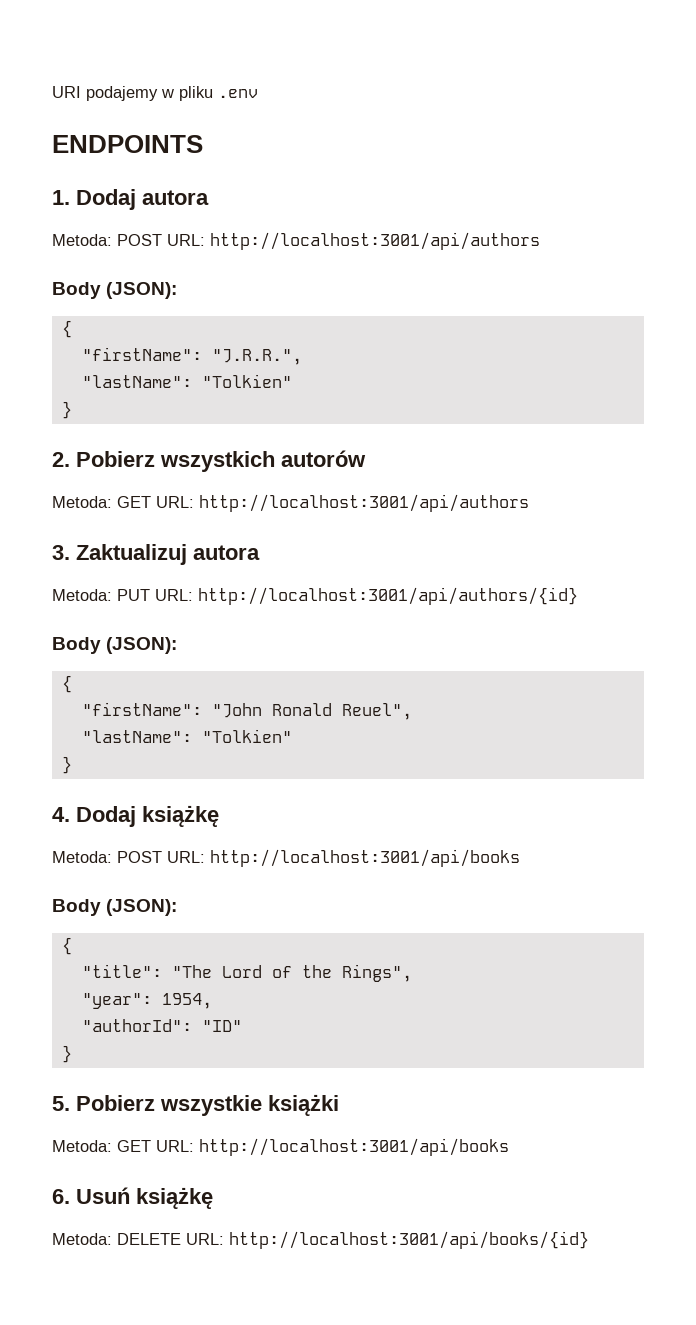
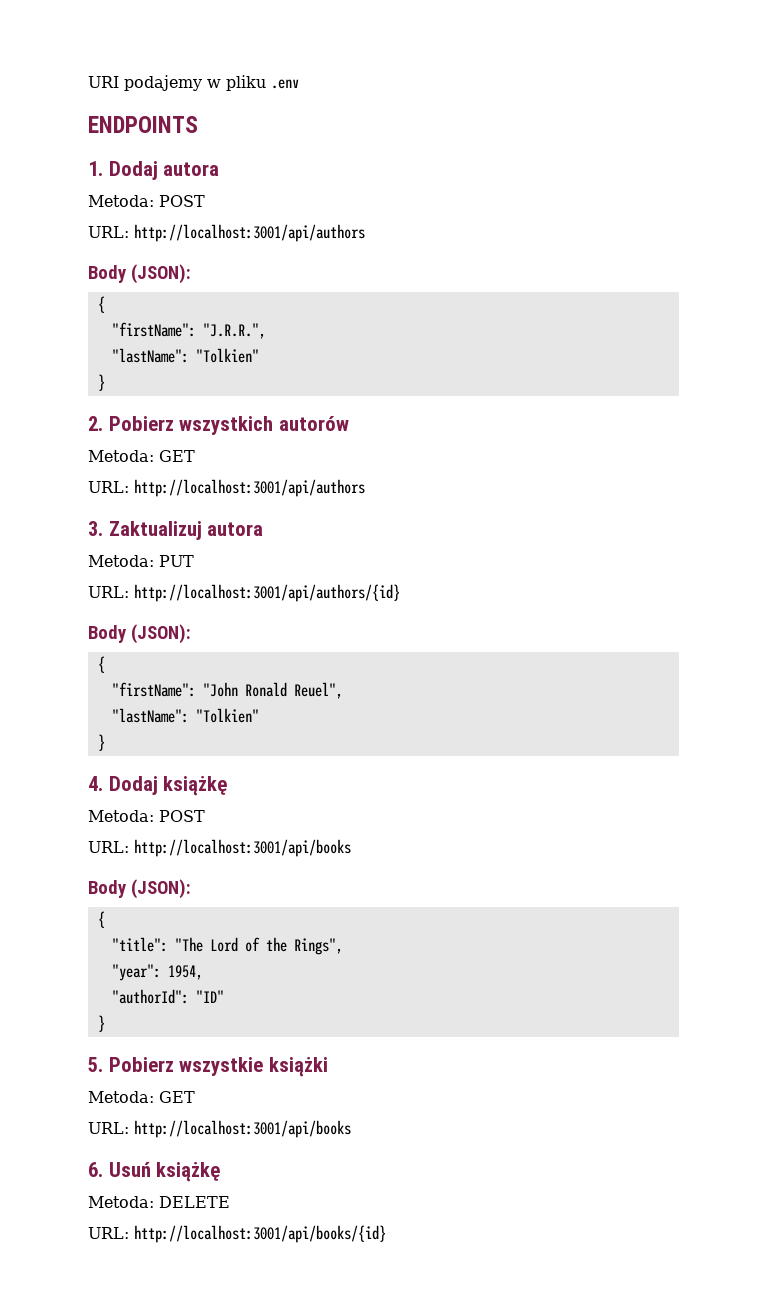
(162, 240) none -> (205, 201) //
(151, 502) none -> (195, 456) //
(150, 595) none -> (194, 561) //
(162, 857) none -> (205, 816) //
(151, 1146) none -> (195, 1097) //
(181, 1239) none -> (230, 1202) //

